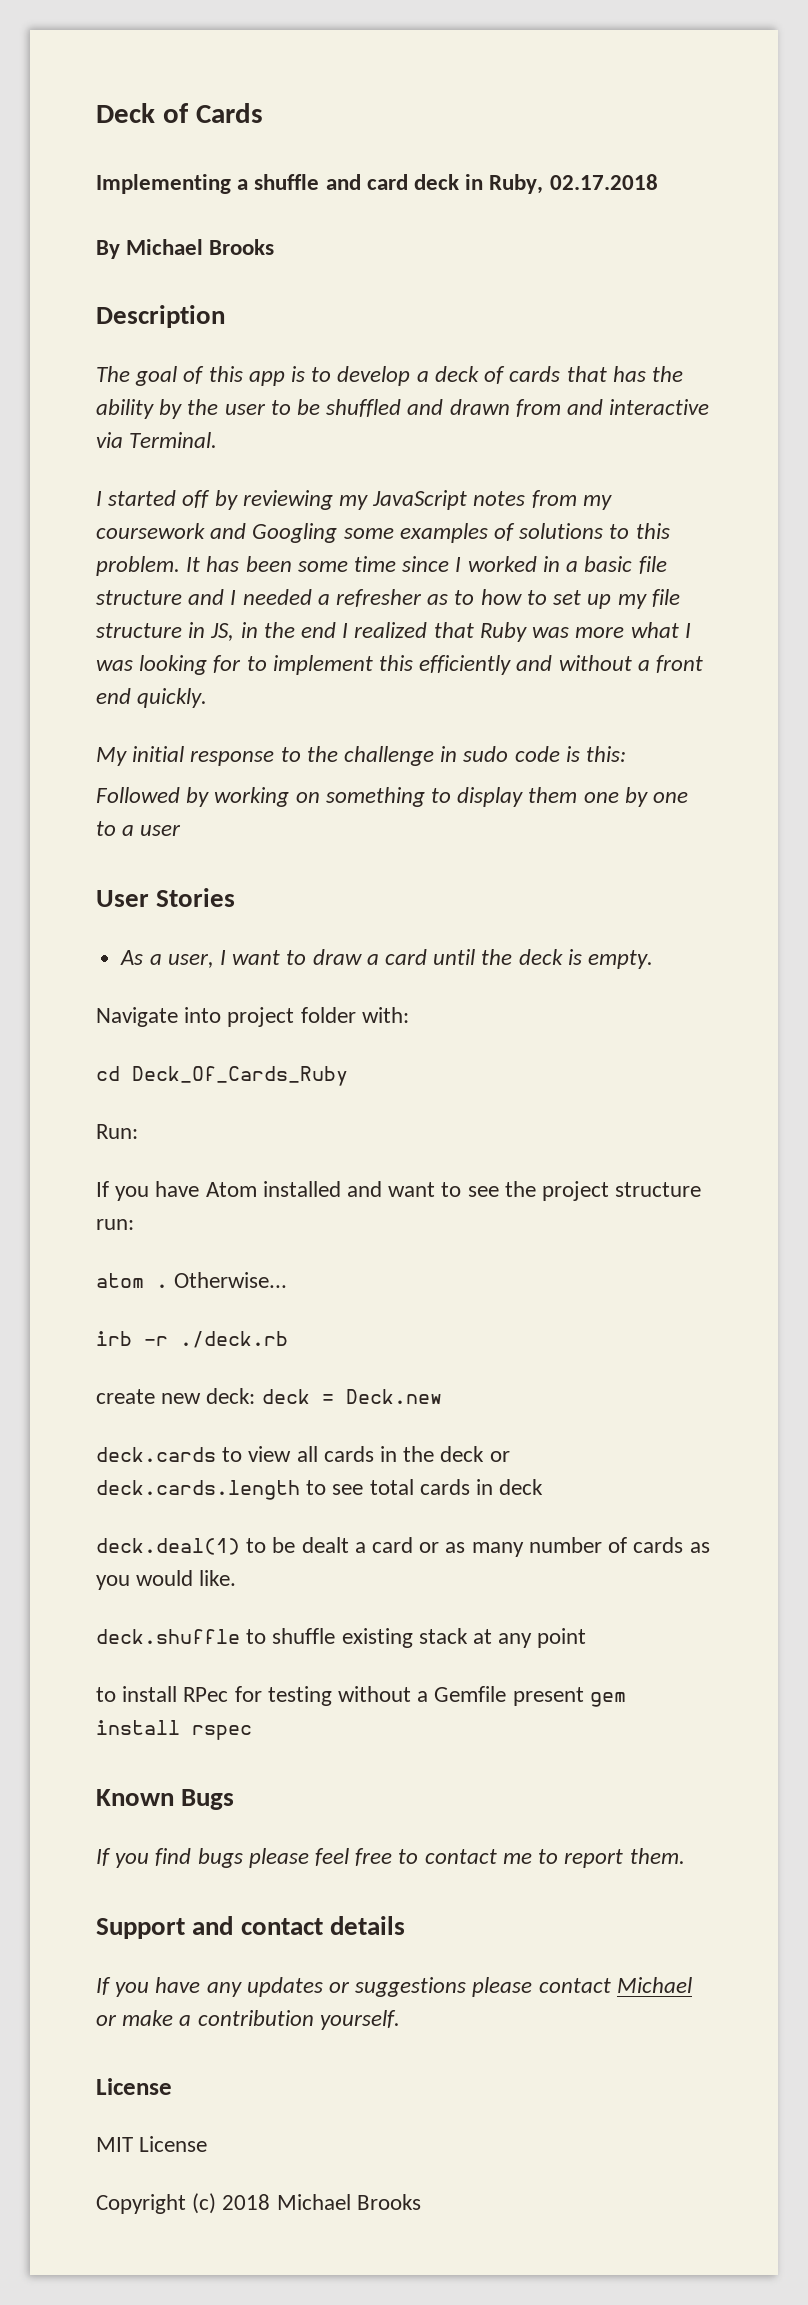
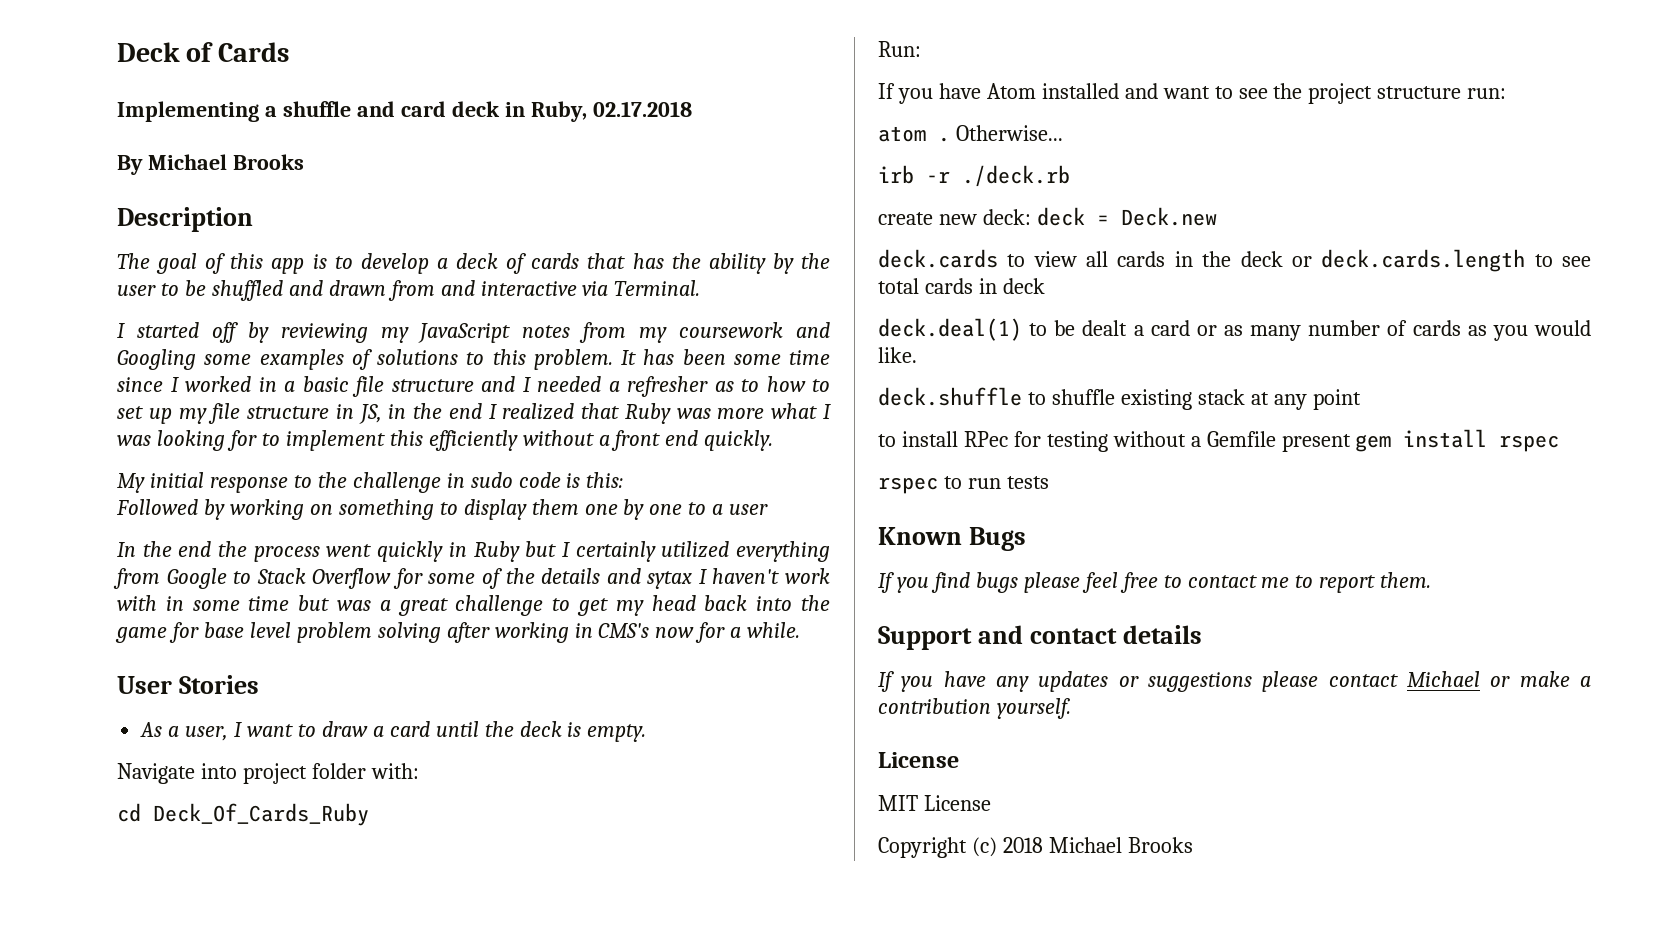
[516,655,553,671] and -> (518, 440) none
(182, 830) none -> [117,541,830,562] [113,568,830,589] [117,595,830,616] [115,622,801,643] // In the end the process went quickly in Ruby but I certainly utilized everything from Google to Stack Overflow for some of the details and sytax I haven't work with in some time but was a great challenge to get my head back into the game for base level problem solving after working in CMS's now for a while.
(252, 1732) none -> [878,476,1049,494] // rspec to run tests

